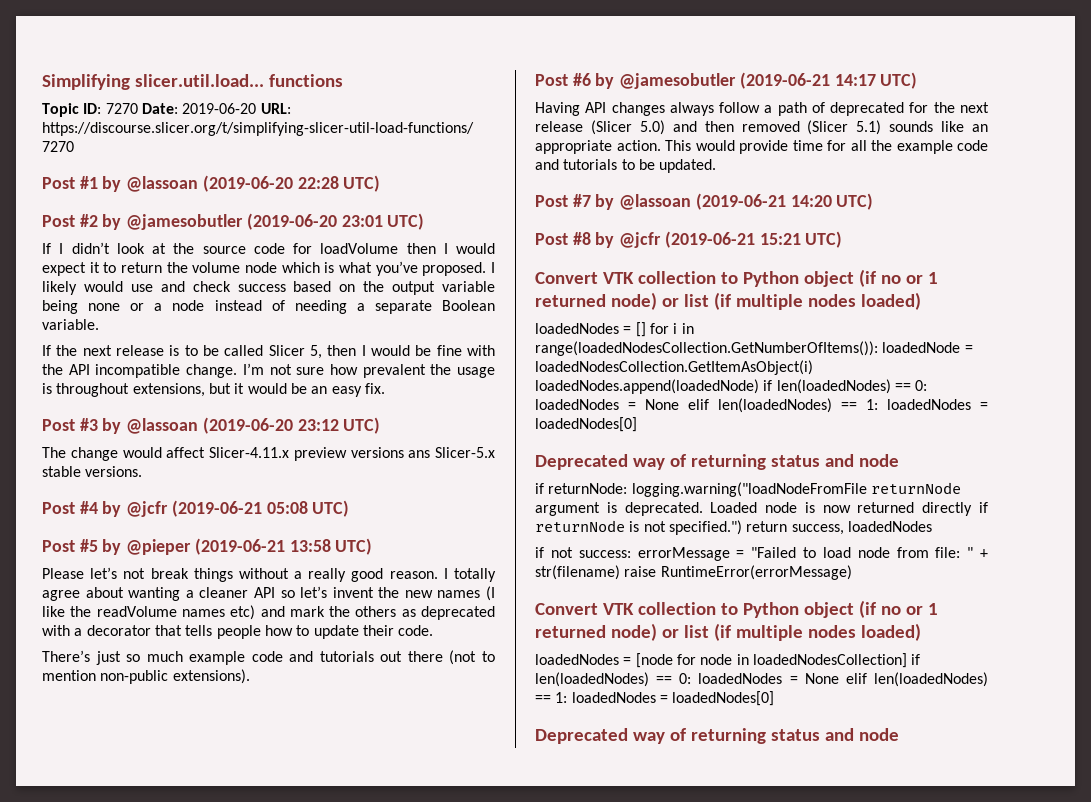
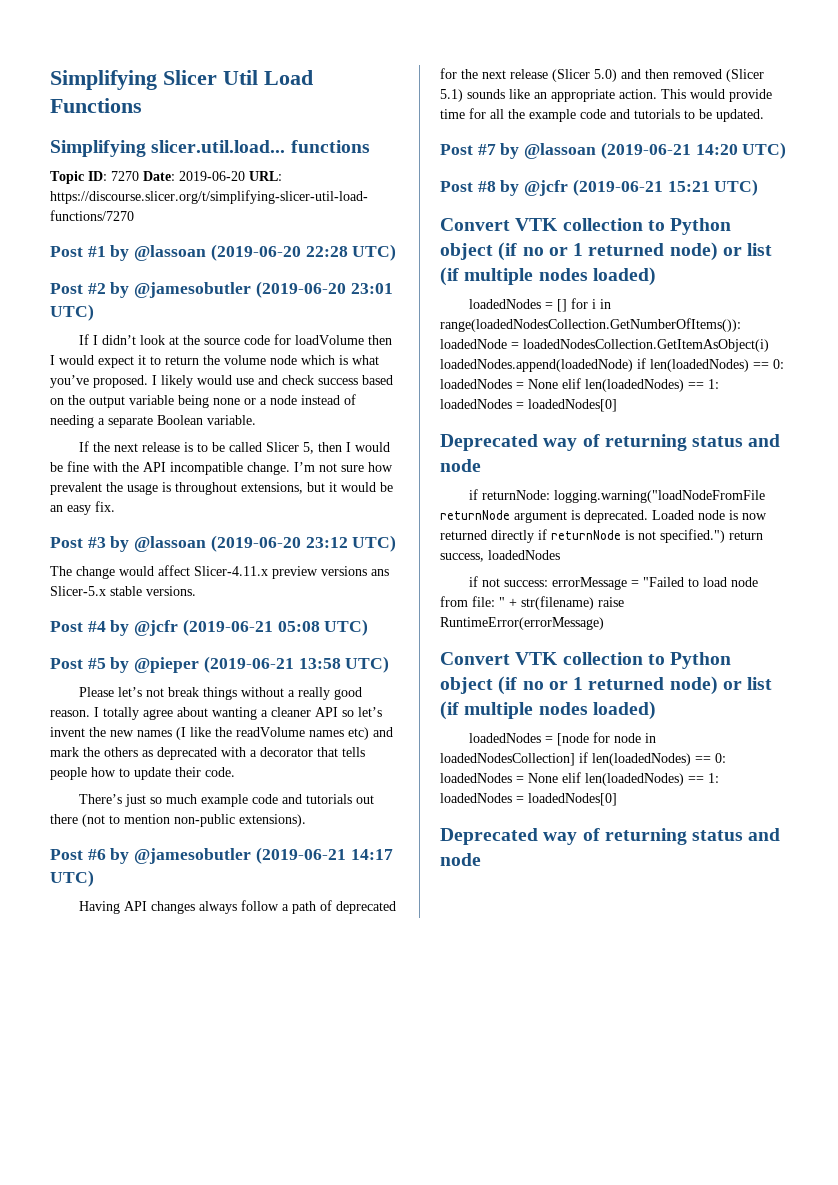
[42,74,130,90] Simplifying -> [50,70,313,90] [50,98,142,113] [50,140,146,157] Simplifying Slicer Util Load Functions // Simplifying

